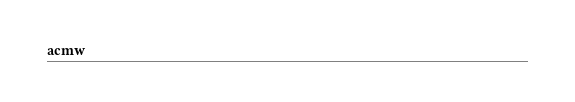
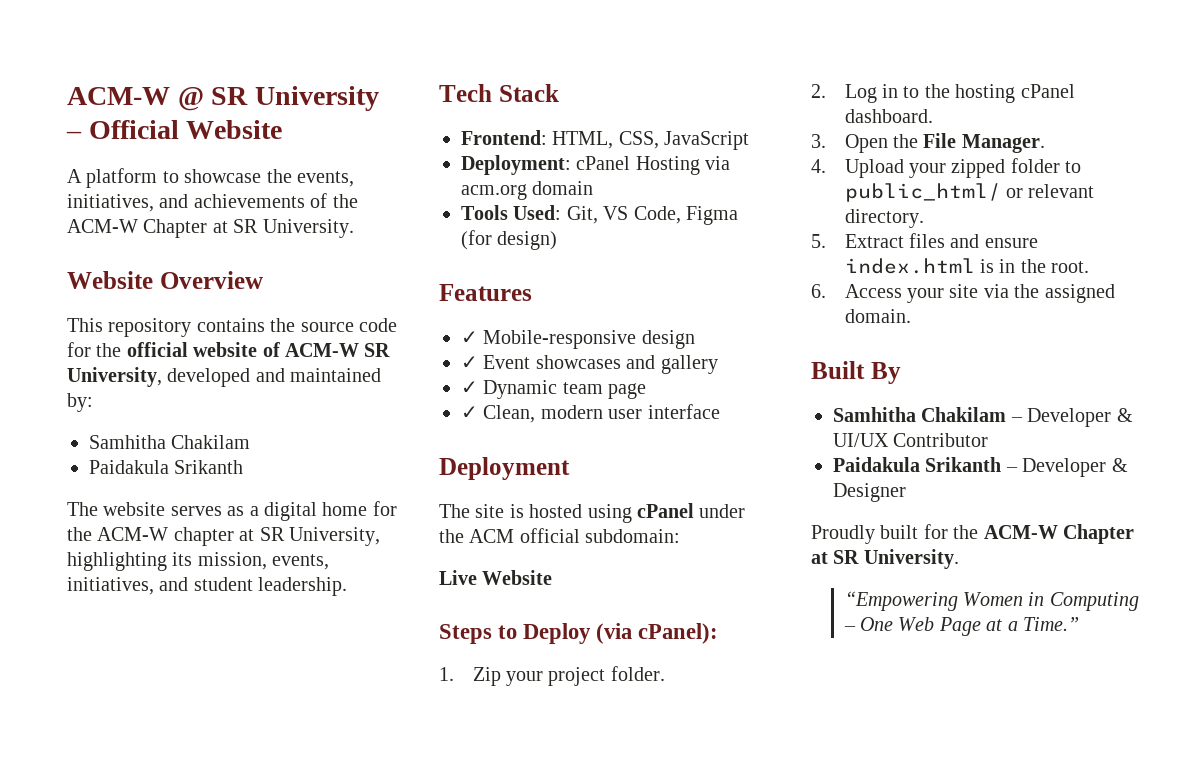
[47,48,86,55] acmw -> [67,86,379,111] [66,120,283,139] [67,168,354,188] [67,193,358,212] [67,219,354,238] [67,271,263,289] [67,318,397,337] [67,342,391,357] [67,367,382,387] [67,393,93,412] [89,435,251,449] [89,460,244,474] [67,501,397,521] [67,527,380,546] [67,552,330,571] [67,577,348,596] [439,84,559,102] [461,130,750,150] [461,155,731,175] [461,181,594,200] [461,205,738,225] [461,230,558,250] [439,284,532,301] [461,330,695,349] [461,355,718,374] [461,380,647,399] [461,404,720,423] [439,457,570,480] [439,503,746,523] [439,528,681,543] [439,570,553,585] [439,623,719,644] [439,666,665,686] [811,84,1075,103] [844,109,933,123] [811,133,1045,153] [811,158,1082,178] [844,183,1095,202] [844,209,924,228] [811,233,1038,248] [844,258,1090,274] [811,284,1115,303] [844,309,911,323] [811,361,901,384] [833,407,1133,427] [833,433,989,447] [833,457,1128,477] [833,483,906,502] [811,524,1134,544] [811,549,959,569] [844,591,1139,611] [843,617,1079,636] ACM-W @ SR University – Official Website // A platform to showcase the events, initiatives, and achievements of the ACM-W Chapter at SR University. // Website Overview // This repository contains the source code for the official website of ACM-W SR University, developed and maintained by: // Samhitha Chakilam // Paidakula Srikanth // The website serves as a digital home for the ACM-W chapter at SR University, highlighting its mission, events, initiatives, and student leadership. // Tech Stack // Frontend: HTML, CSS, JavaScript // Deployment: cPanel Hosting via acm.org domain // Tools Used: Git, VS Code, Figma (for design) // Features // ✓ Mobile-responsive design // ✓ Event showcases and gallery // ✓ Dynamic team page // ✓ Clean, modern user interface // Deployment // The site is hosted using cPanel under the ACM official subdomain: // Live Website // Steps to Deploy (via cPanel): // 1. Zip your project folder. // 2. Log in to the hosting cPanel dashboard. // 3. Open the File Manager. // 4. Upload your zipped folder to public_html/ or relevant directory. // 5. Extract files and ensure index.html is in the root. // 6. Access your site via the assigned domain. // Built By // Samhitha Chakilam – Developer & UI/UX Contributor // Paidakula Srikanth – Developer & Designer // Proudly built for the ACM-W Chapter at SR University. // “Empowering Women in Computing – One Web Page at a Time.”

